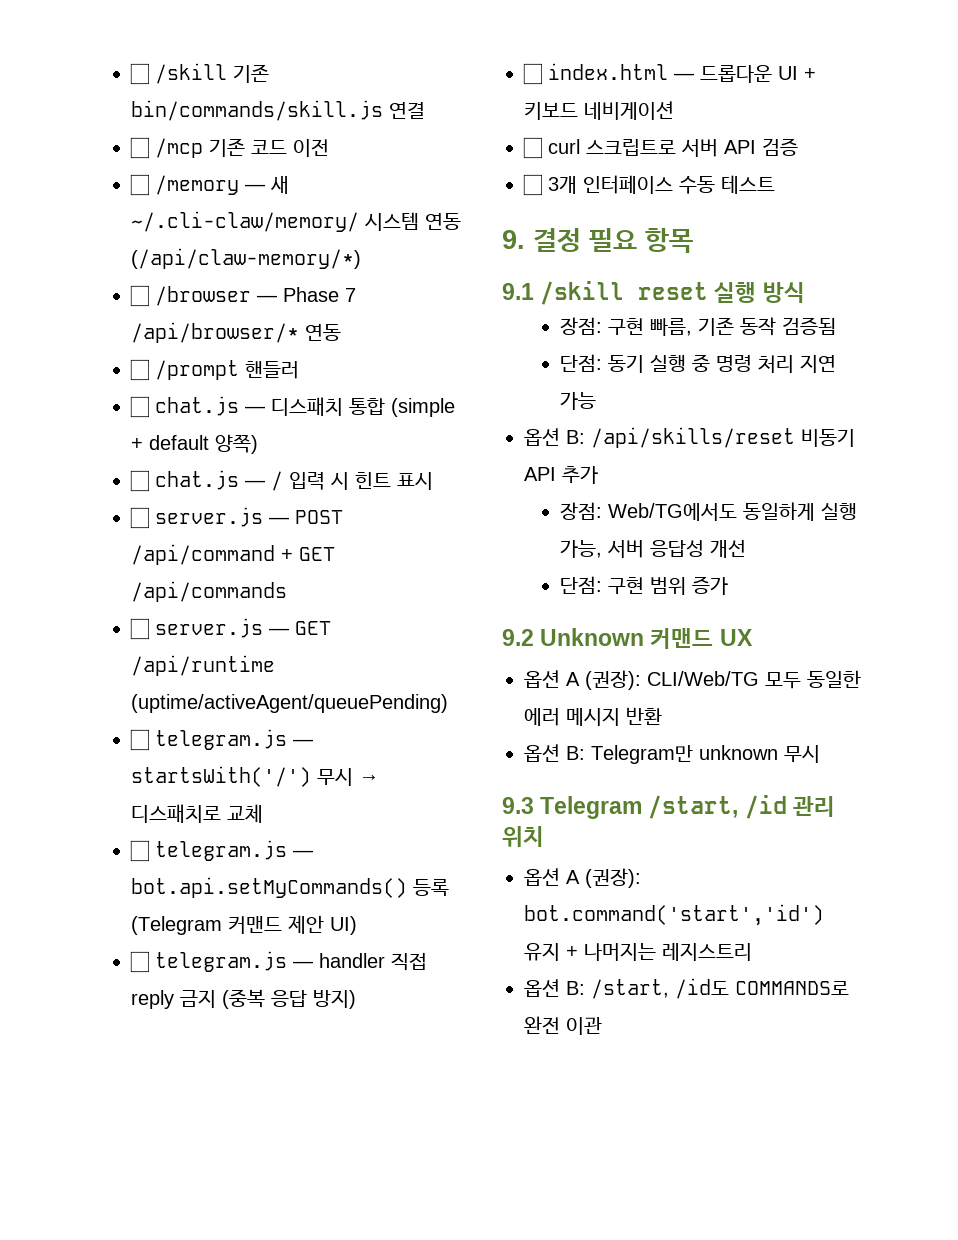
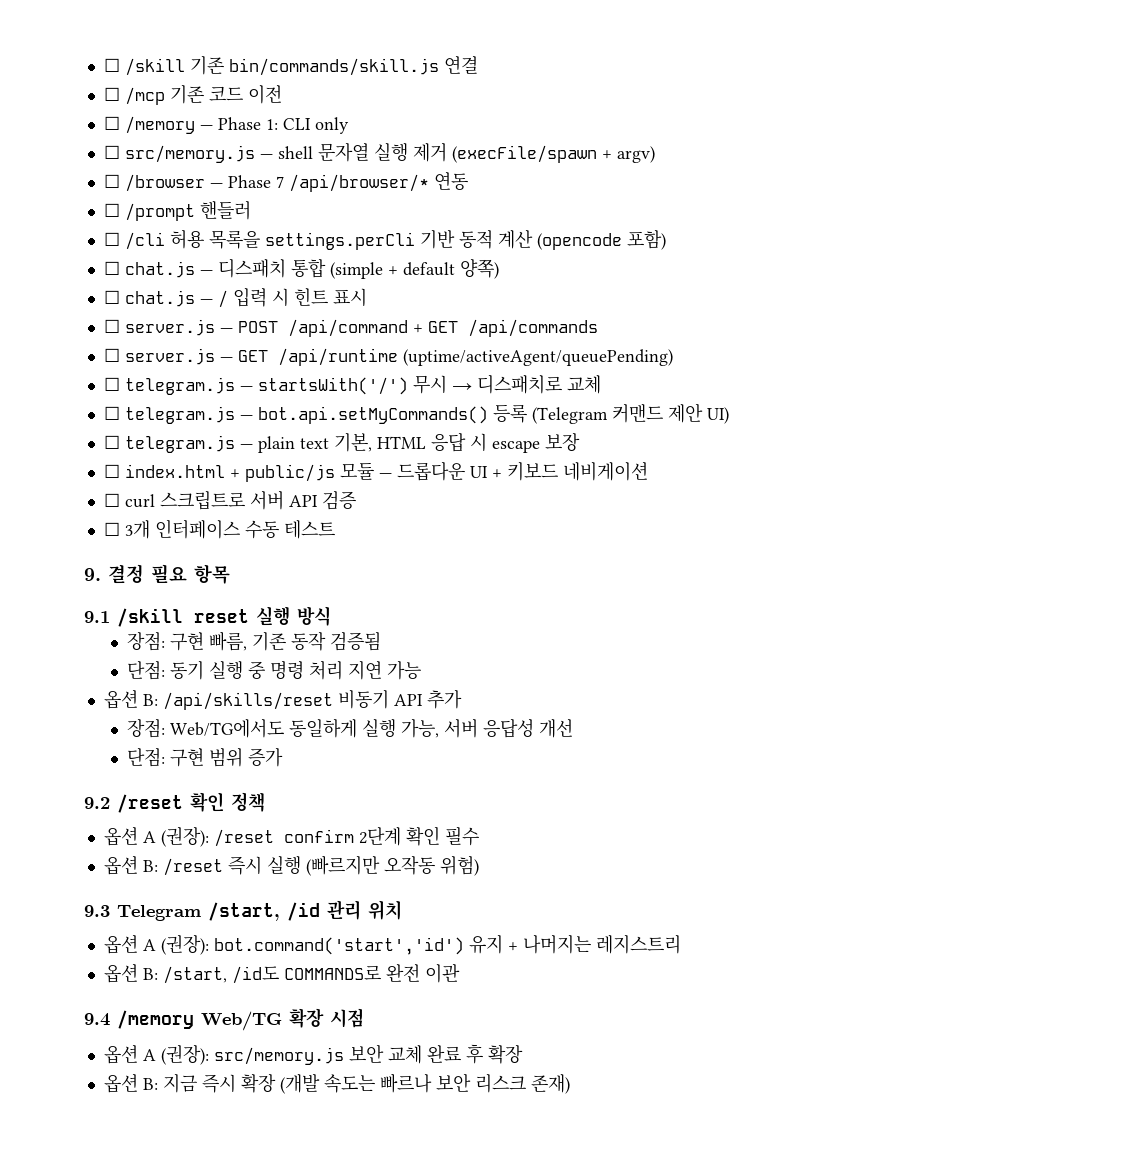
[270,176,289,194] [131,211,461,232] [131,248,361,269] 새 ~/.cli-claw/memory/ 시스템 연동 (/api/claw-memory/*) -> [217,117,349,134] [103,142,655,163] Phase 1: CLI only // ☐ src/memory.js — shell 문자열 실행 제거 (execFile/spawn + argv)
(299, 370) none -> [103,229,666,250] // ☐ /cli 허용 목록을 settings.perCli 기반 동적 계산 (opencode 포함)
[319,952,427,971] [131,989,356,1009] handler 직접 reply 금지 (중복 응답 방지) -> [257,432,580,453] plain text 기본, HTML 응답 시 escape 보장
(668, 71) none -> [229,462,374,482] + public/js 모듈
[540,628,753,649] [524,670,861,690] [524,707,662,726] [524,744,820,764] Unknown 커맨드 UX // 옵션 A (권장): CLI/Web/TG 모두 동일한 에러 메시지 반환 // 옵션 B: Telegram만 unknown 무시 -> [117,792,265,813] [103,826,479,847] [103,855,479,876] /reset 확인 정책 // 옵션 A (권장): /reset confirm 2단계 확인 필수 // 옵션 B: /reset 즉시 실행 (빠르지만 오작동 위험)
(602, 1026) none -> [84,1008,364,1031] [103,1044,523,1065] [103,1073,570,1094] // 9.4 /memory Web/TG 확장 시점 // 옵션 A (권장): src/memory.js 보안 교체 완료 후 확장 // 옵션 B: 지금 즉시 확장 (개발 속도는 빠르나 보안 리스크 존재)

